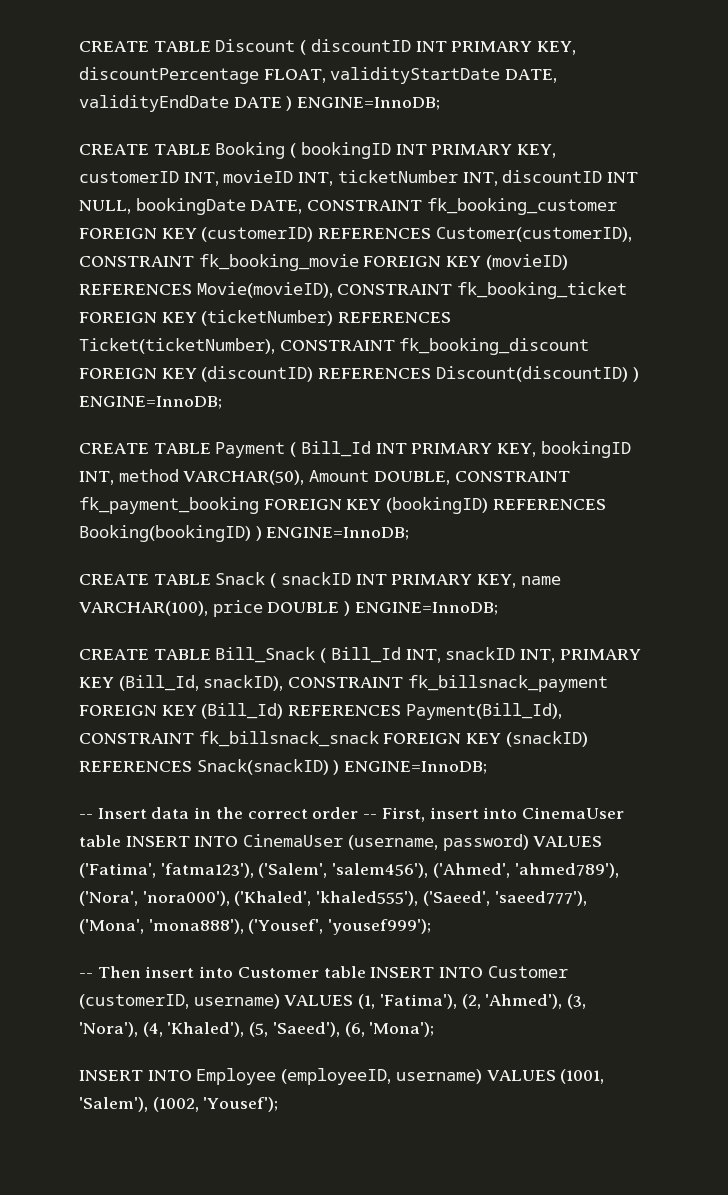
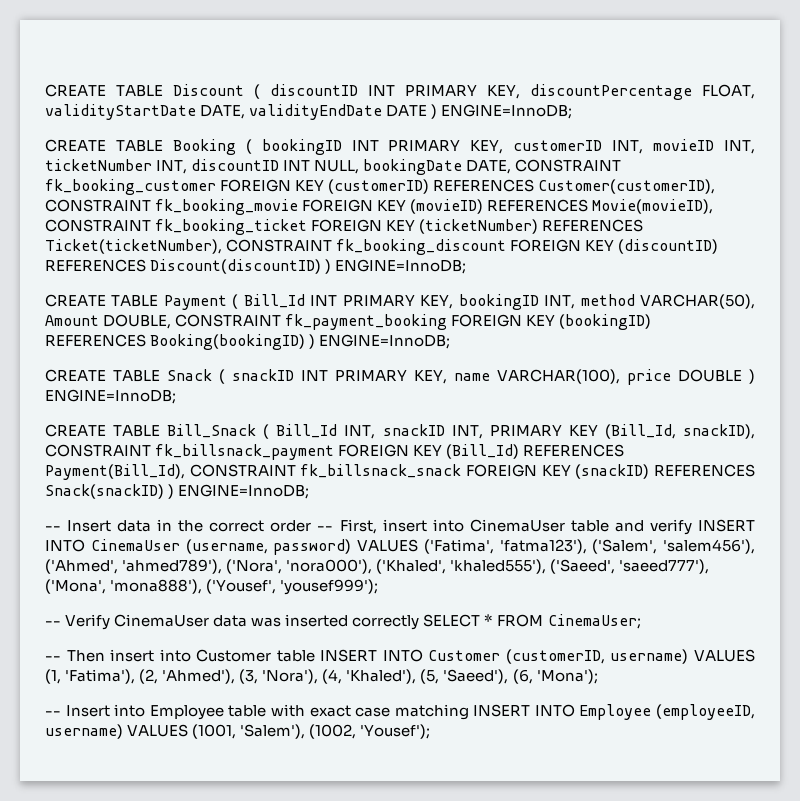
(121, 841) none -> [614,519,692,535] and verify
(432, 927) none -> [45,614,641,630] // -- Verify CinemaUser data was inserted correctly SELECT * FROM CinemaUser;
(435, 1029) none -> [45,704,469,720] -- Insert into Employee table with exact case matching

